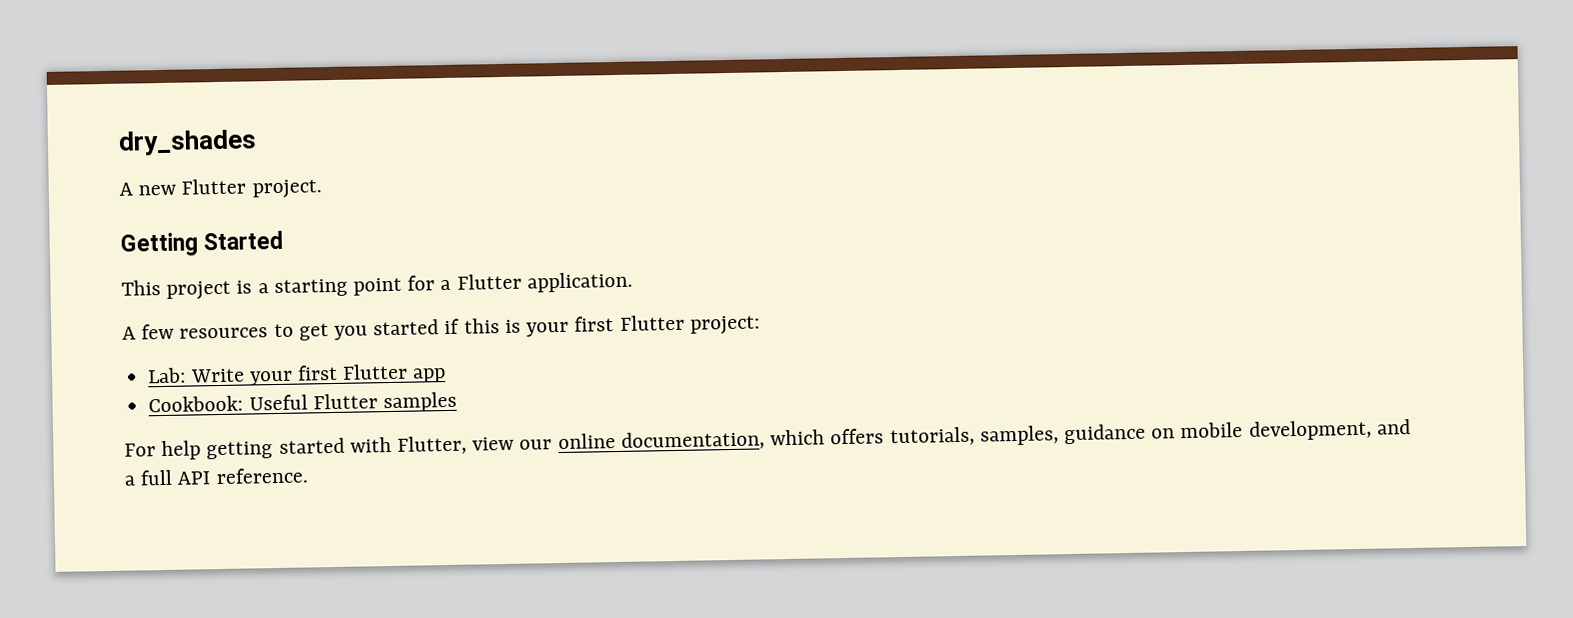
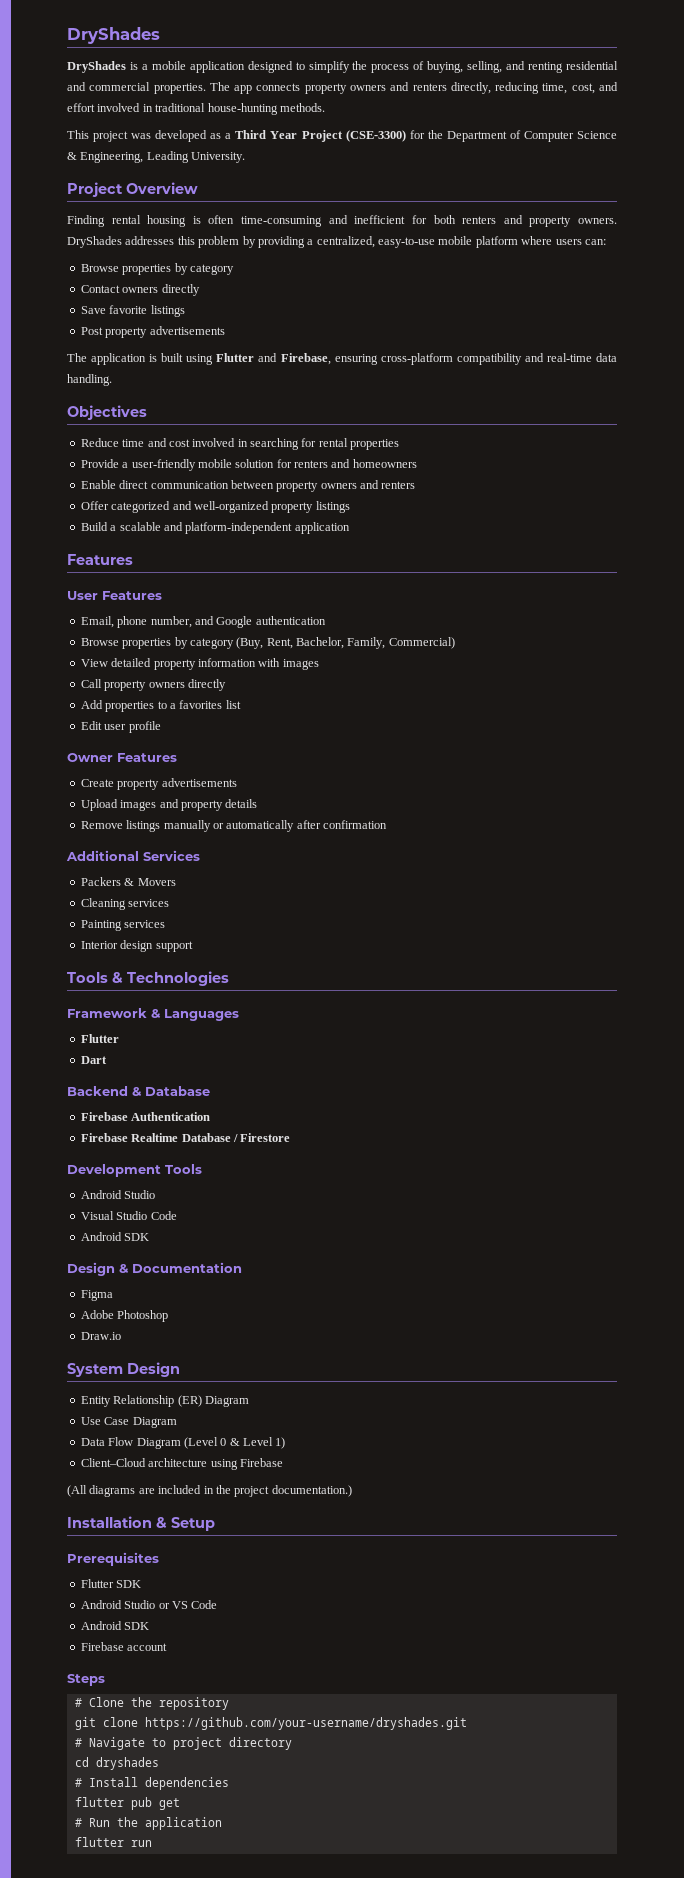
[118,129,257,156] [119,178,322,199] [120,230,284,257] [121,271,633,300] [122,314,760,341] [147,363,447,386] [148,391,457,413] [124,419,1411,461] [124,467,308,486] dry_shades // A new Flutter project. // Getting Started // This project is a starting point for a Flutter application. // A few resources to get you started if this is your first Flutter project: // Lab: Write your first Flutter app // Cookbook: Useful Flutter samples // For help getting started with Flutter, view our online documentation, which offers tutorials, samples, guidance on mobile development, and a full API reference. -> [67,27,160,44] [67,61,618,73] [67,82,618,94] [67,103,325,115] [67,130,617,142] [67,151,246,163] [67,182,198,197] [67,215,618,227] [67,236,606,248] [80,263,234,275] [80,284,200,296] [80,305,185,317] [80,326,225,338] [67,353,618,365] [67,374,112,386] [67,405,147,420] [80,438,400,450] [80,459,417,471] [80,480,416,492] [80,501,350,513] [80,522,350,534] [67,554,133,565] [67,591,162,600] [80,616,326,628] [80,637,455,649] [80,658,319,670] [80,679,226,691] [80,700,241,712] [80,721,161,733] [67,753,177,762] [80,778,237,790] [80,799,258,811] [80,820,387,832] [66,850,200,861] [80,877,176,886] [80,898,170,910] [80,920,166,931] [80,940,193,952] [67,971,229,986] [67,1008,239,1021] [80,1034,119,1043] [80,1056,107,1064] [67,1086,210,1096] [80,1112,211,1121] [80,1133,291,1142] [67,1164,202,1177] [80,1190,156,1199] [80,1211,177,1220] [80,1232,150,1241] [67,1262,242,1276] [80,1290,113,1301] [80,1310,169,1322] [80,1332,121,1340] [67,1362,180,1377] [80,1395,249,1407] [80,1417,177,1428] [80,1437,286,1449] [80,1458,283,1470] [67,1485,352,1497] [67,1516,215,1531] [67,1552,159,1566] [80,1579,142,1588] [80,1600,218,1609] [80,1621,150,1630] [80,1642,168,1651] [67,1674,105,1686] [74,1697,229,1710] [74,1717,467,1730] [74,1737,292,1750] [74,1757,159,1770] [74,1777,229,1790] [74,1797,180,1810] [74,1817,222,1830] [74,1837,152,1847] DryShades // DryShades is a mobile application designed to simplify the process of buying, selling, and renting residential and commercial properties. The app connects property owners and renters directly, reducing time, cost, and effort involved in traditional house-hunting methods. // This project was developed as a Third Year Project (CSE-3300) for the Department of Computer Science & Engineering, Leading University. // Project Overview // Finding rental housing is often time-consuming and inefficient for both renters and property owners. DryShades addresses this problem by providing a centralized, easy-to-use mobile platform where users can: // Browse properties by category // Contact owners directly // Save favorite listings // Post property advertisements // The application is built using Flutter and Firebase, ensuring cross-platform compatibility and real-time data handling. // Objectives // Reduce time and cost involved in searching for rental properties // Provide a user-friendly mobile solution for renters and homeowners // Enable direct communication between property owners and renters // Offer categorized and well-organized property listings // Build a scalable and platform-independent application // Features // User Features // Email, phone number, and Google authentication // Browse properties by category (Buy, Rent, Bachelor, Family, Commercial) // View detailed property information with images // Call property owners directly // Add properties to a favorites list // Edit user profile // Owner Features // Create property advertisements // Upload images and property details // Remove listings manually or automatically after confirmation // Additional Services // Packers & Movers // Cleaning services // Painting services // Interior design support // Tools & Technologies // Framework & Languages // Flutter // Dart // Backend & Database // Firebase Authentication // Firebase Realtime Database / Firestore // Development Tools // Android Studio // Visual Studio Code // Android SDK // Design & Documentation // Figma // Adobe Photoshop // Draw.io // System Design // Entity Relationship (ER) Diagram // Use Case Diagram // Data Flow Diagram (Level 0 & Level 1) // Client–Cloud architecture using Firebase // (All diagrams are included in the project documentation.) // Installation & Setup // Prerequisites // Flutter SDK // Android Studio or VS Code // Android SDK // Firebase account // Steps // # Clone the repository // git clone https://github.com/your-username/dryshades.git // # Navigate to project directory // cd dryshades // # Install dependencies // flutter pub get // # Run the application // flutter run

